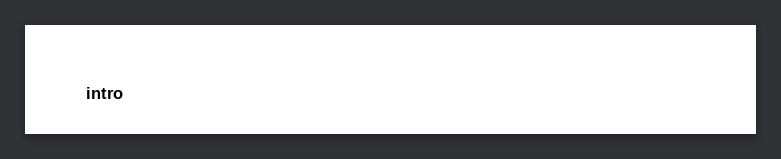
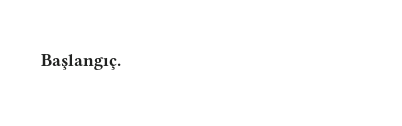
[86,87,123,99] intro -> [41,54,121,70] Başlangıç.

